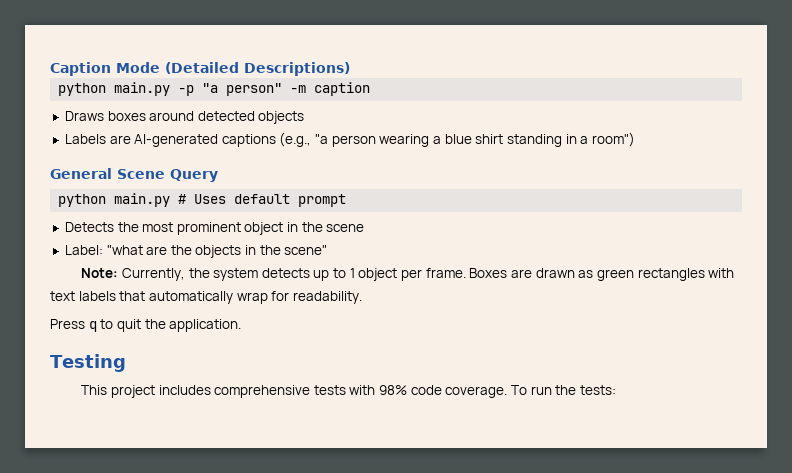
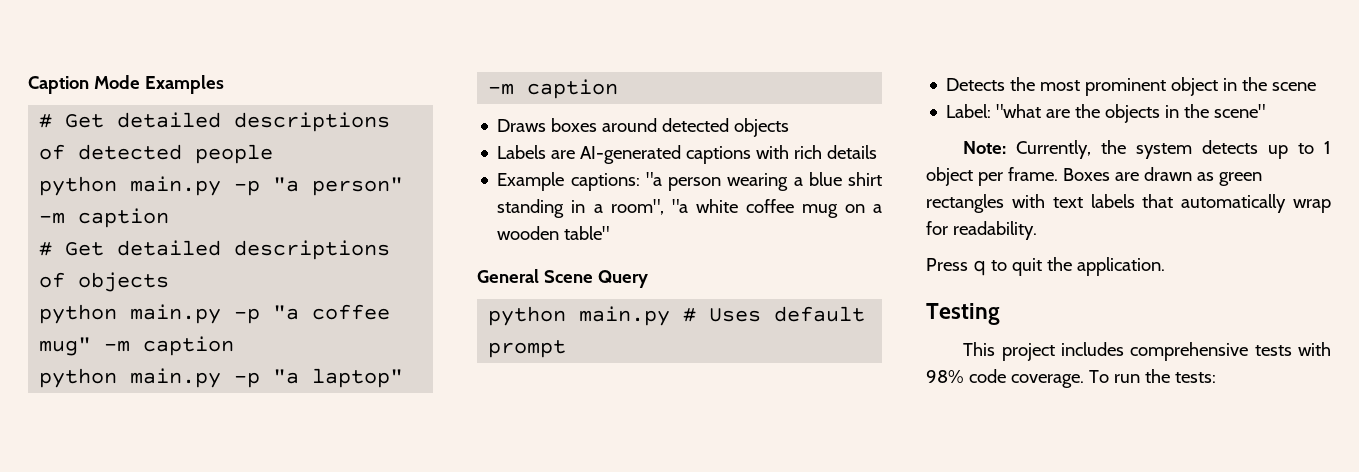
[165,62,350,76] (Detailed Descriptions) -> [144,75,224,94] [39,112,391,132] [39,144,274,164] Examples // # Get detailed descriptions of detected people
(371, 89) none -> [39,240,391,260] [39,272,170,292] [39,304,391,324] [39,336,235,356] [39,368,404,388] [488,79,619,99] // # Get detailed descriptions of objects // python main.py -p "a coffee mug" -m caption // python main.py -p "a laptop" -m caption
[279,132,312,147] (e.g., -> [756,145,878,159] [497,172,640,191] with rich details // Example captions:
[591,132,635,147] room") -> [610,199,882,218] [497,226,610,240] room", "a white coffee mug on a wooden table"

